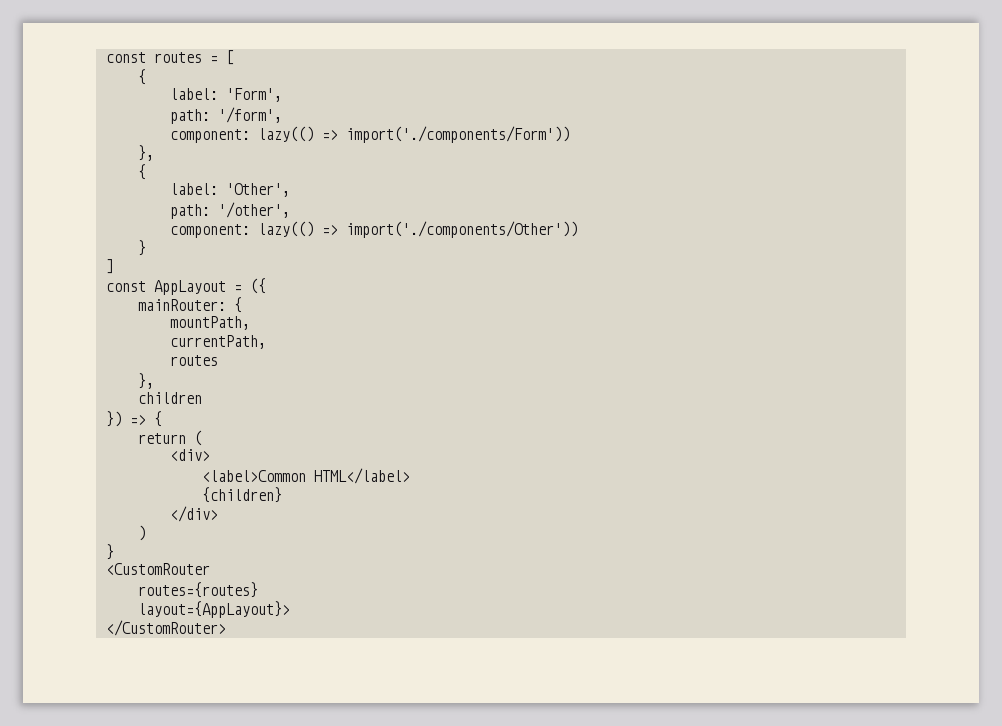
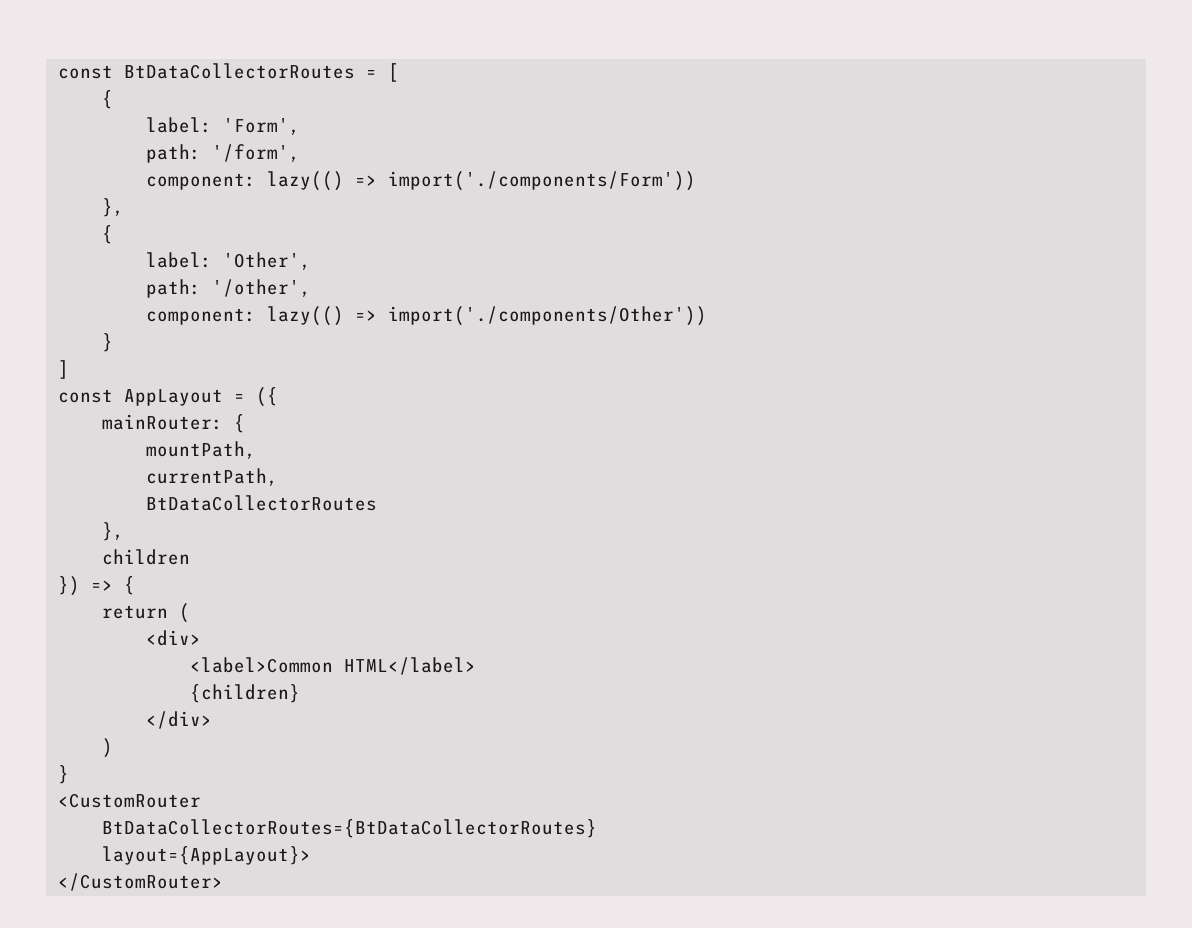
[105,52,202,63] const routes -> [58,63,355,79] const BtDataCollectorRoutes
[169,355,218,366] routes -> [146,495,377,511] BtDataCollectorRoutes
[137,582,258,598] routes={routes} -> [102,819,597,838] BtDataCollectorRoutes={BtDataCollectorRoutes}

